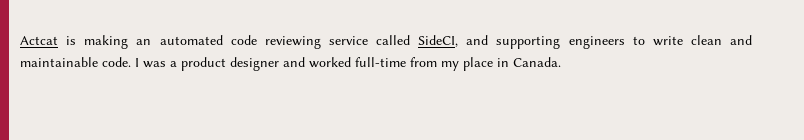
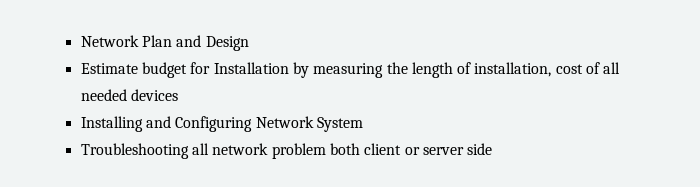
[20,35,752,49] [20,57,561,71] Actcat is making an automated code reviewing service called SideCI, and supporting engineers to write clean and maintainable code. I was a product designer and worked full-time from my place in Canada. -> [80,35,249,51] [80,62,621,78] [80,89,178,101] [80,116,363,132] [80,143,493,159] Network Plan and Design // Estimate budget for Installation by measuring the length of installation, cost of all needed devices // Installing and Configuring Network System // Troubleshooting all network problem both client or server side

